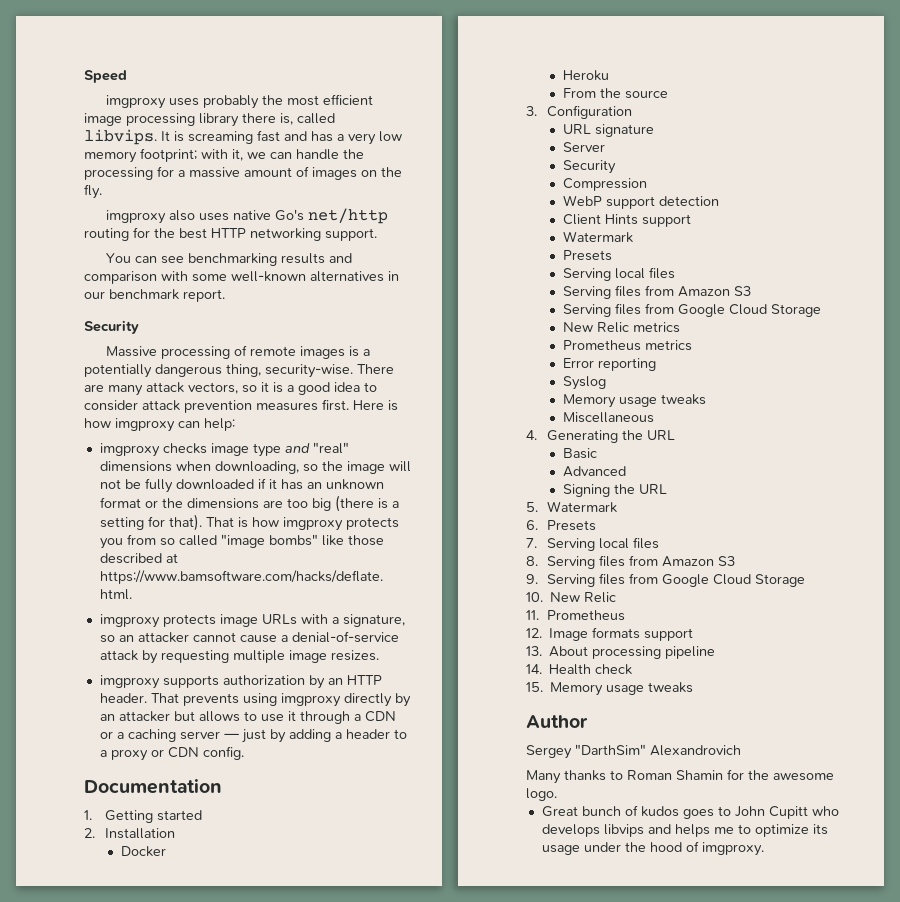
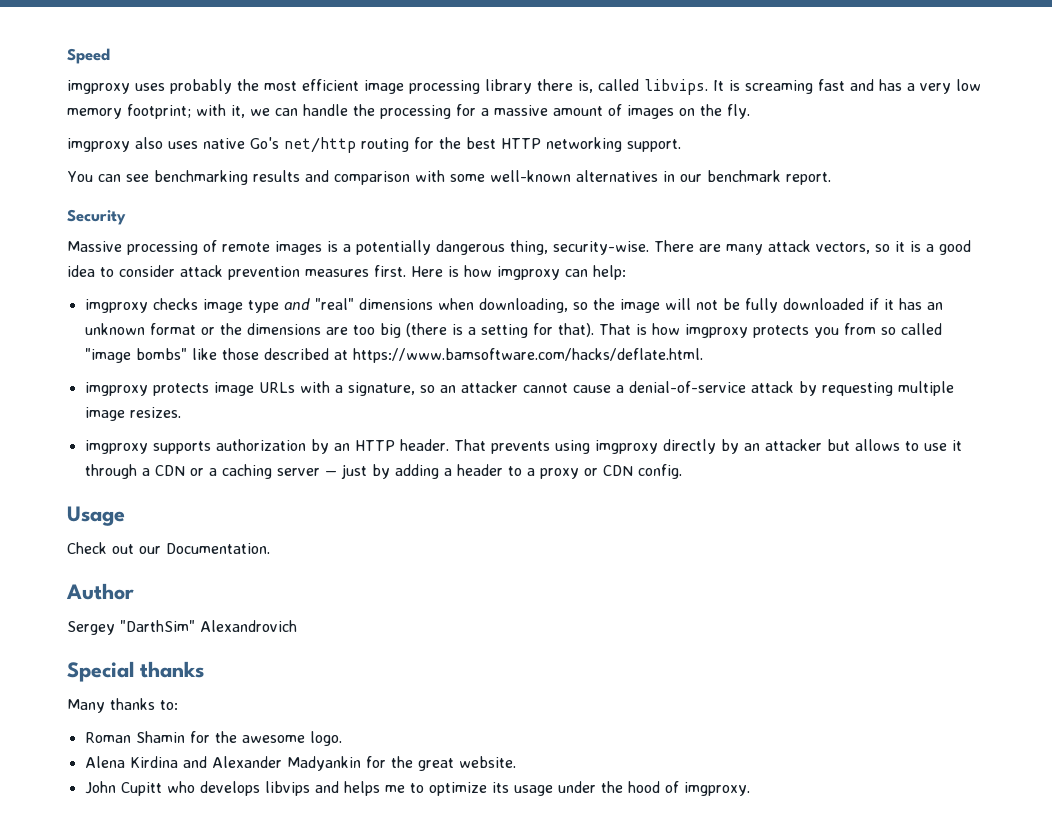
[84,779,222,794] [84,810,203,823] [84,828,176,839] [121,846,167,857] [563,70,610,81] [563,88,669,99] [526,105,633,119] [563,124,655,137] [563,142,606,152] [563,160,617,174] [563,178,648,191] [563,195,720,209] [563,214,692,227] [563,231,634,243] [563,250,613,261] [563,267,676,281] [563,285,752,299] [563,303,822,317] [563,322,681,333] [563,340,693,351] [563,358,657,371] [563,376,607,390] [563,394,707,408] [563,412,655,423] [526,430,676,443] [563,448,598,459] [563,466,627,477] [563,484,668,497] [526,501,618,513] [526,520,597,531] [526,537,660,551] [526,555,736,569] [526,573,806,587] [526,592,617,603] [526,610,626,621] [526,627,694,641] [526,646,716,659] [526,664,633,675] [526,682,694,696] Documentation // 1. Getting started // 2. Installation // Docker // Heroku // From the source // 3. Configuration // URL signature // Server // Security // Compression // WebP support detection // Client Hints support // Watermark // Presets // Serving local files // Serving files from Amazon S3 // Serving files from Google Cloud Storage // New Relic metrics // Prometheus metrics // Error reporting // Syslog // Memory usage tweaks // Miscellaneous // 4. Generating the URL // Basic // Advanced // Signing the URL // 5. Watermark // 6. Presets // 7. Serving local files // 8. Serving files from Amazon S3 // 9. Serving files from Google Cloud Storage // 10. New Relic // 11. Prometheus // 12. Image formats support // 13. About processing pipeline // 14. Health check // 15. Memory usage tweaks -> [67,506,125,526] [67,542,270,554] Usage // Check out our Documentation.
(741, 750) none -> [67,661,204,682] // Special thanks
[610,770,623,780] to -> [160,700,178,710] to: //
[541,805,731,819] Great bunch of kudos goes to -> [84,756,516,771] Alena Kirdina and Alexander Madyankin for the great website. //

